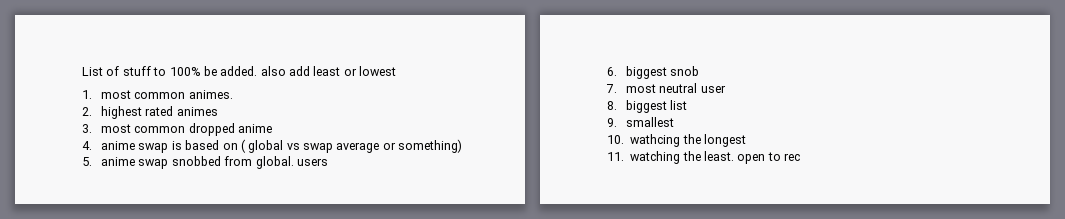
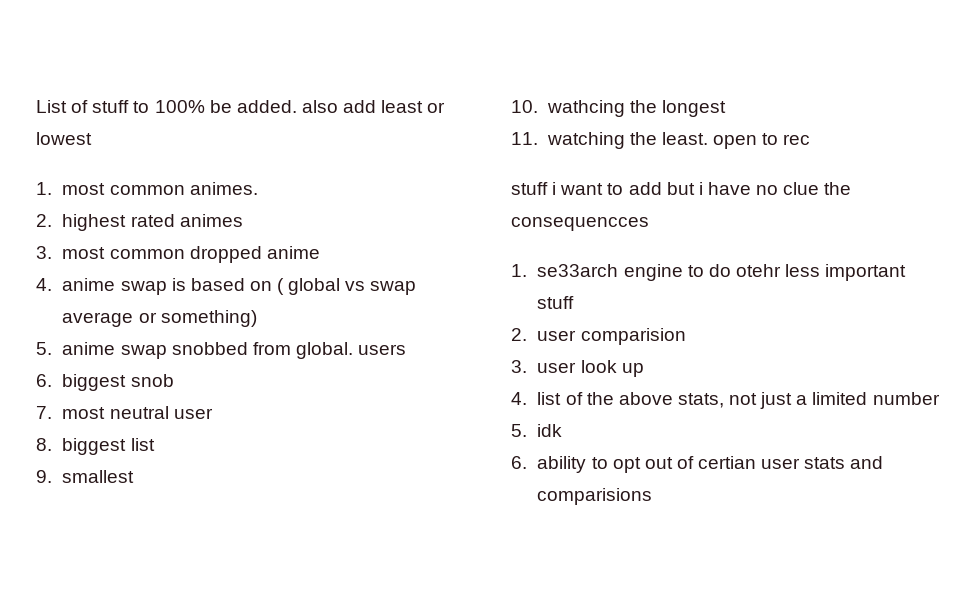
(801, 157) none -> [511,182,852,195] [511,217,649,231] [511,264,907,281] [537,296,575,309] [511,328,686,345] [511,360,644,377] [511,392,940,409] [511,424,563,437] [511,456,884,473] [537,488,653,505] // stuff i want to add but i have no clue the consequencces // 1. se33arch engine to do otehr less important stuff // 2. user comparision // 3. user look up // 4. list of the above stats, not just a limited number // 5. idk // 6. ability to opt out of certian user stats and comparisions

